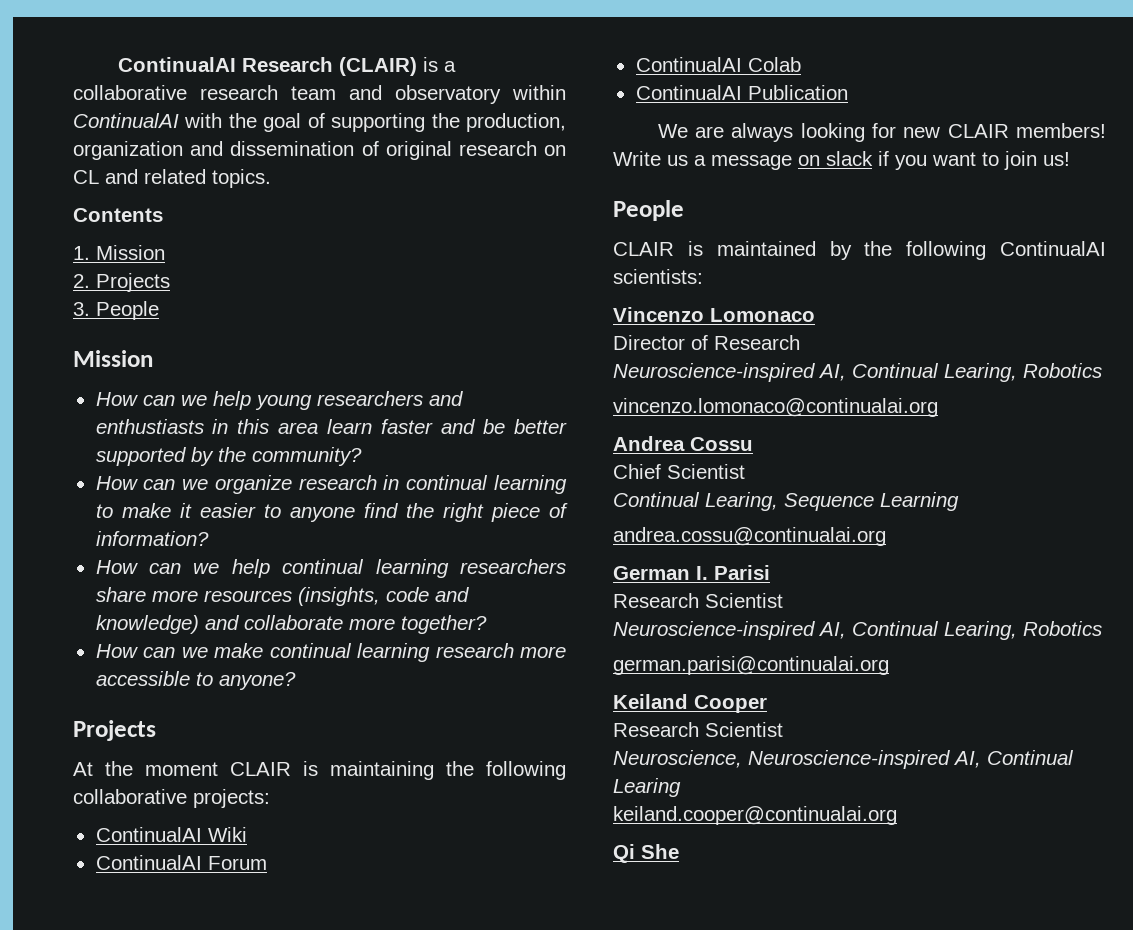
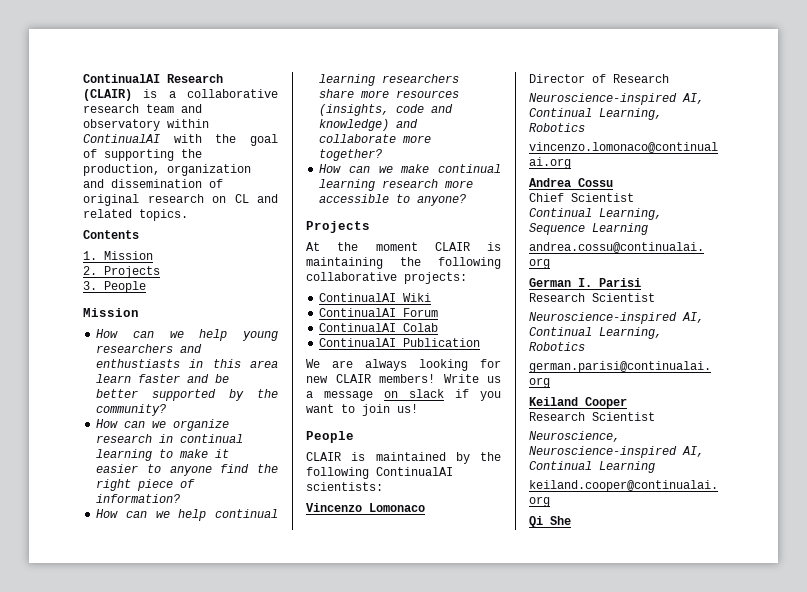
[944,363,1017,382] Learing, -> [599,108,662,120] Learning,
[705,492,778,511] Learing, -> [599,208,662,220] Learning,
[944,621,1017,640] Learing, -> [599,327,662,339] Learning,
[613,778,681,797] Learing -> [599,461,655,473] Learning

